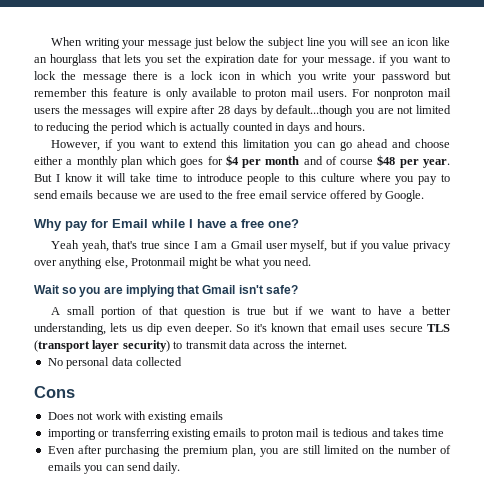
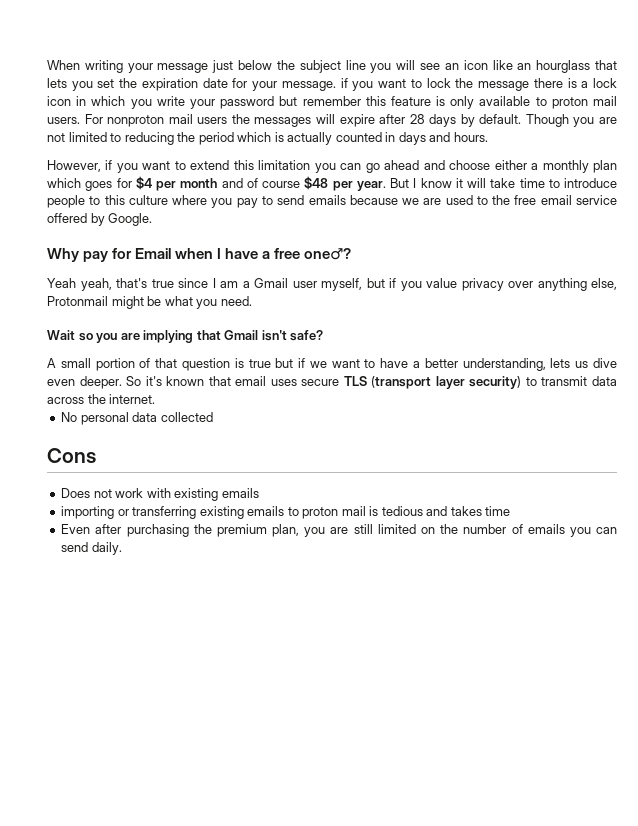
[276,105,354,117] default...though -> [479,114,569,127] default. Though
[151,219,185,228] while -> [175,248,214,259] when
[268,219,299,228] one? -> [304,248,352,260] one♂?
[147,323,163,335] dip -> [592,358,617,368] dive

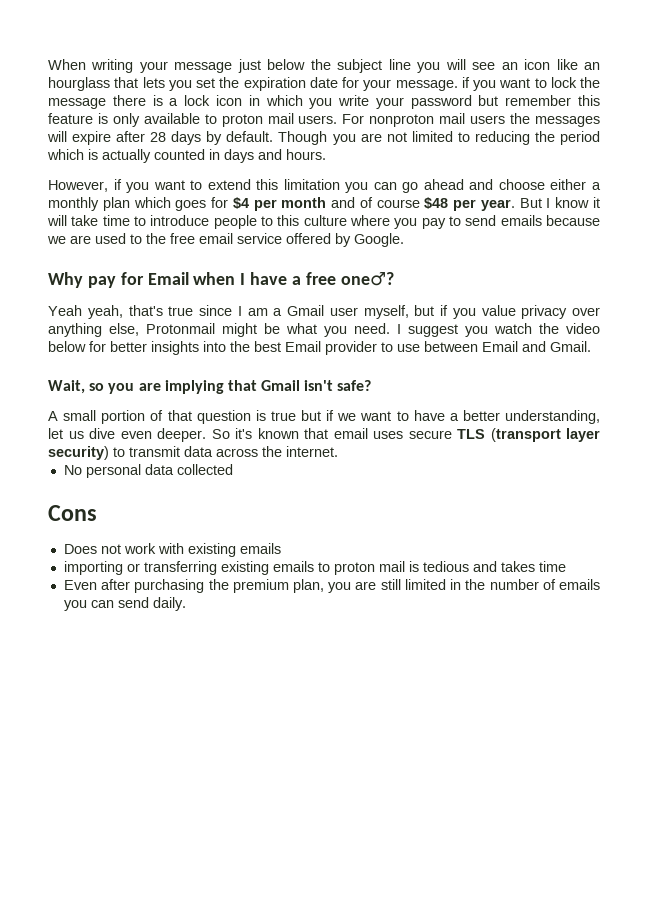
[47,330,75,340] // Wait -> [397,323,600,337] [48,341,591,355] [48,380,85,394] I suggest you watch the video below for better insights into the best Email provider to use between Email and Gmail. // Wait,
[550,358,571,368] lets -> [48,428,63,439] let
[420,527,435,534] on -> [450,579,462,590] in

